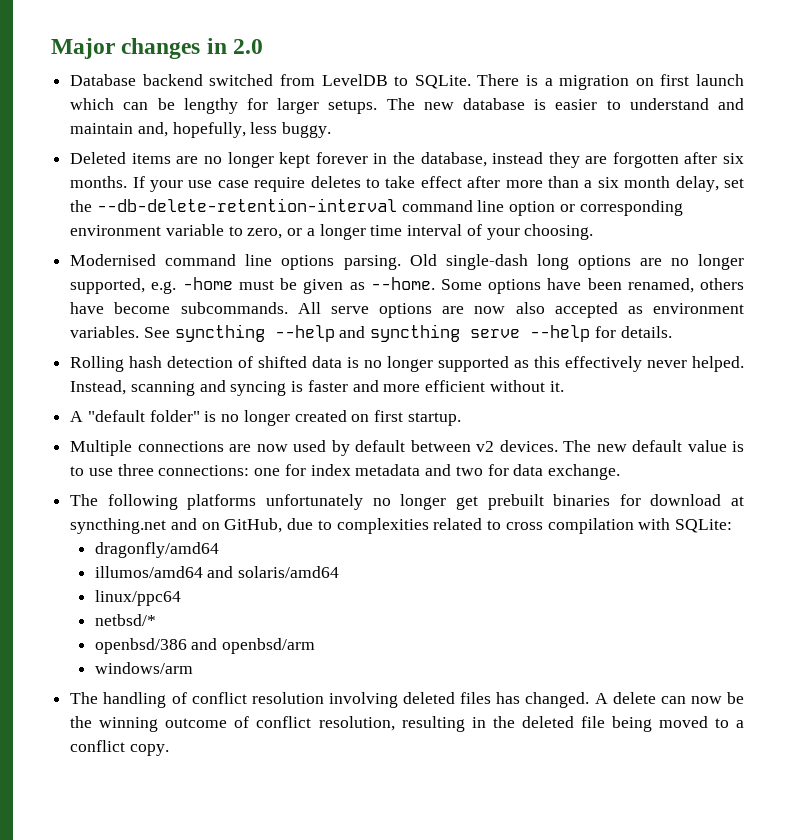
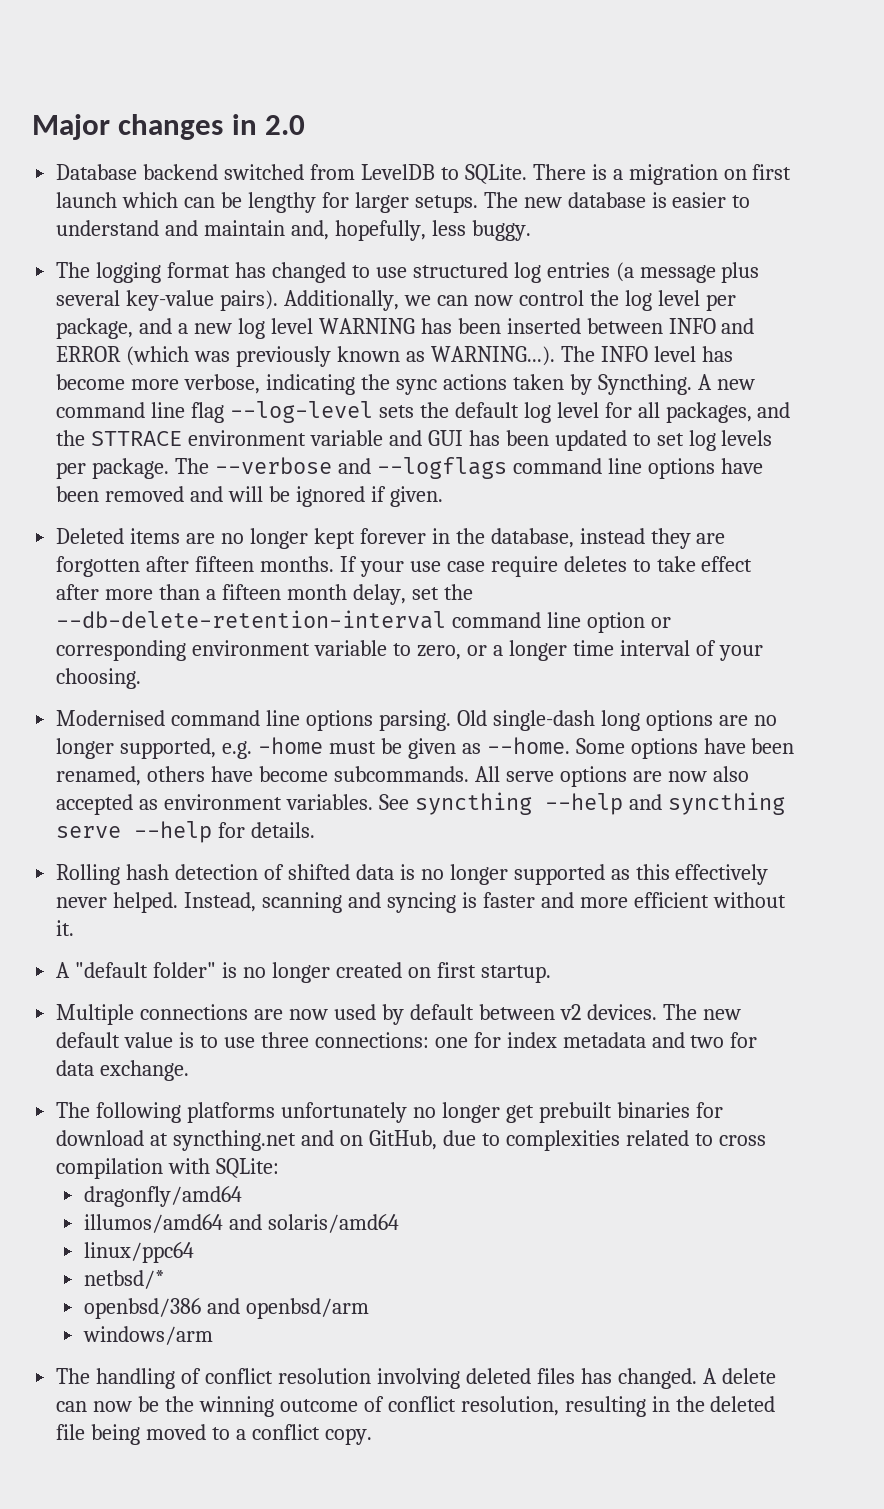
(332, 130) none -> [56,262,760,283] [56,290,736,311] [56,318,755,339] [56,346,733,367] [56,374,755,395] [56,401,791,423] [56,430,773,451] [56,457,763,479] [56,486,443,507] // The logging format has changed to use structured log entries (a message plus several key-value pairs). Additionally, we can now control the log level per package, and a new log level WARNING has been inserted between INFO and ERROR (which was previously known as WARNING...). The INFO level has become more verbose, indicating the sync actions taken by Syncthing. A new command line flag --log-level sets the default log level for all packages, and the STTRACE environment variable and GUI has been updated to set log levels per package. The --verbose and --logflags command line options have been removed and will be ignored if given.
[723,153,744,164] six -> [195,556,255,572] fifteen
[597,177,619,188] six -> [221,584,281,600] fifteen

